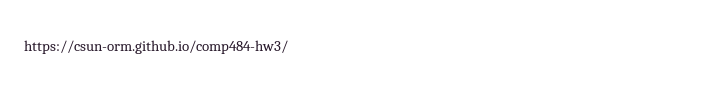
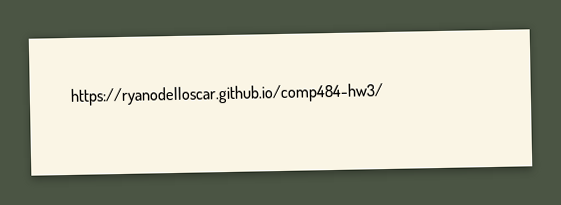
[24,40,288,54] https://csun-orm.github.io/comp484-hw3/ -> [70,83,383,106] https://ryanodelloscar.github.io/comp484-hw3/

